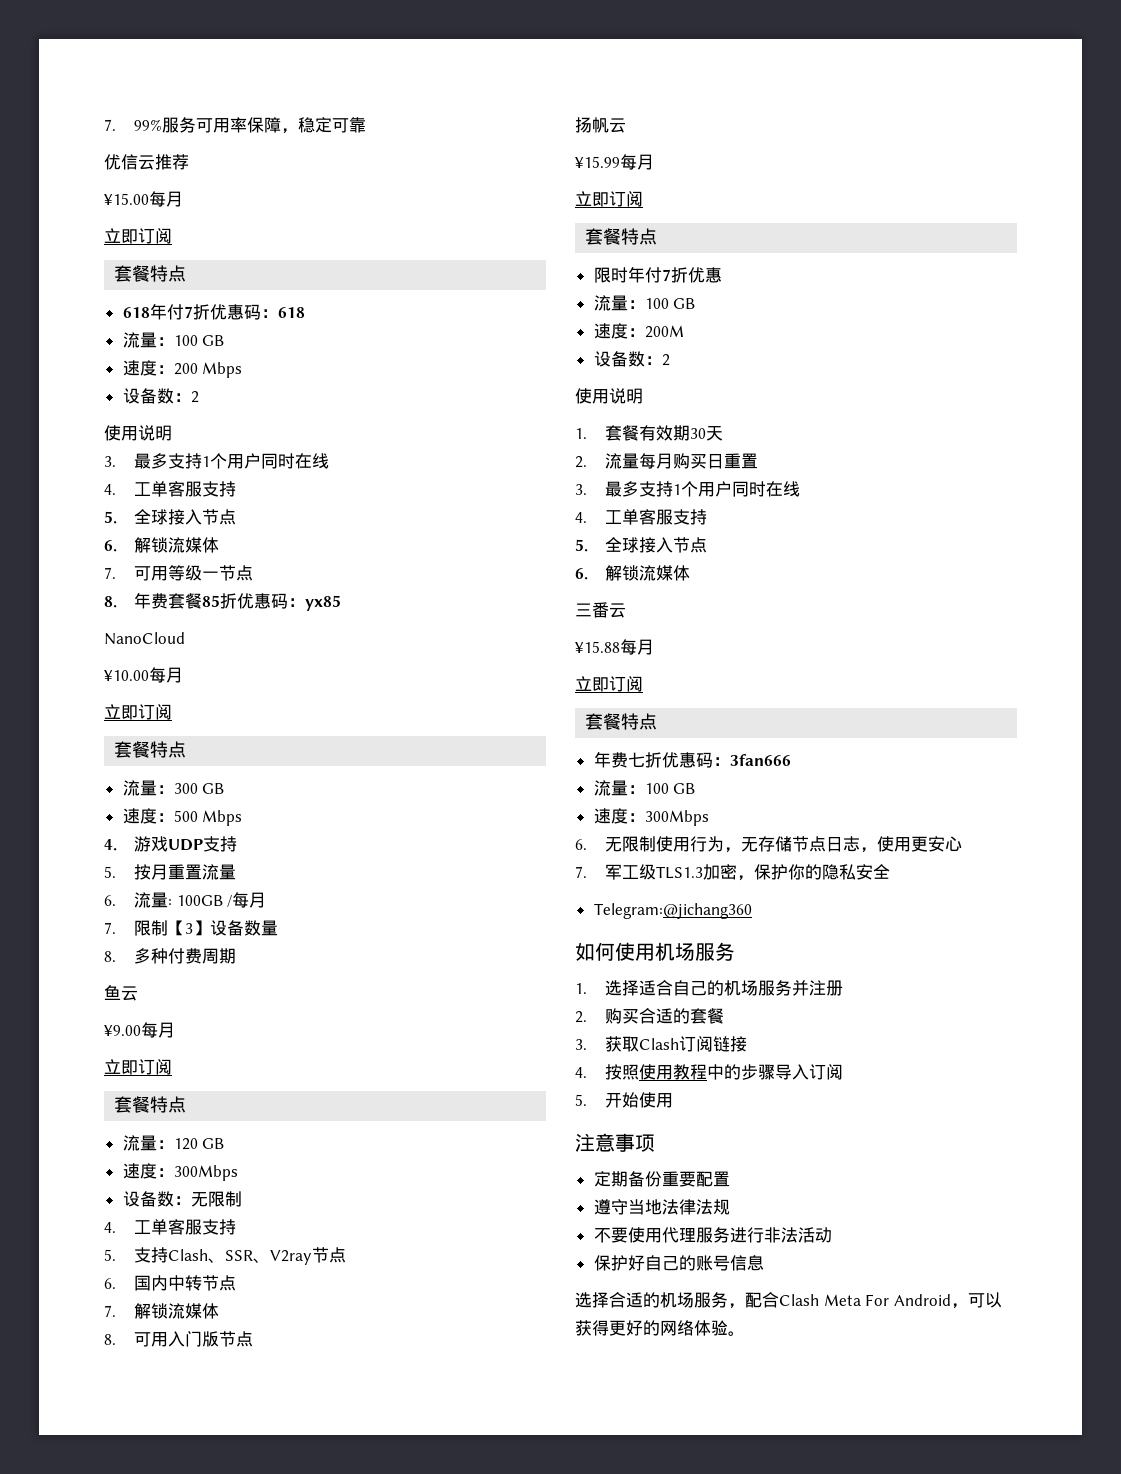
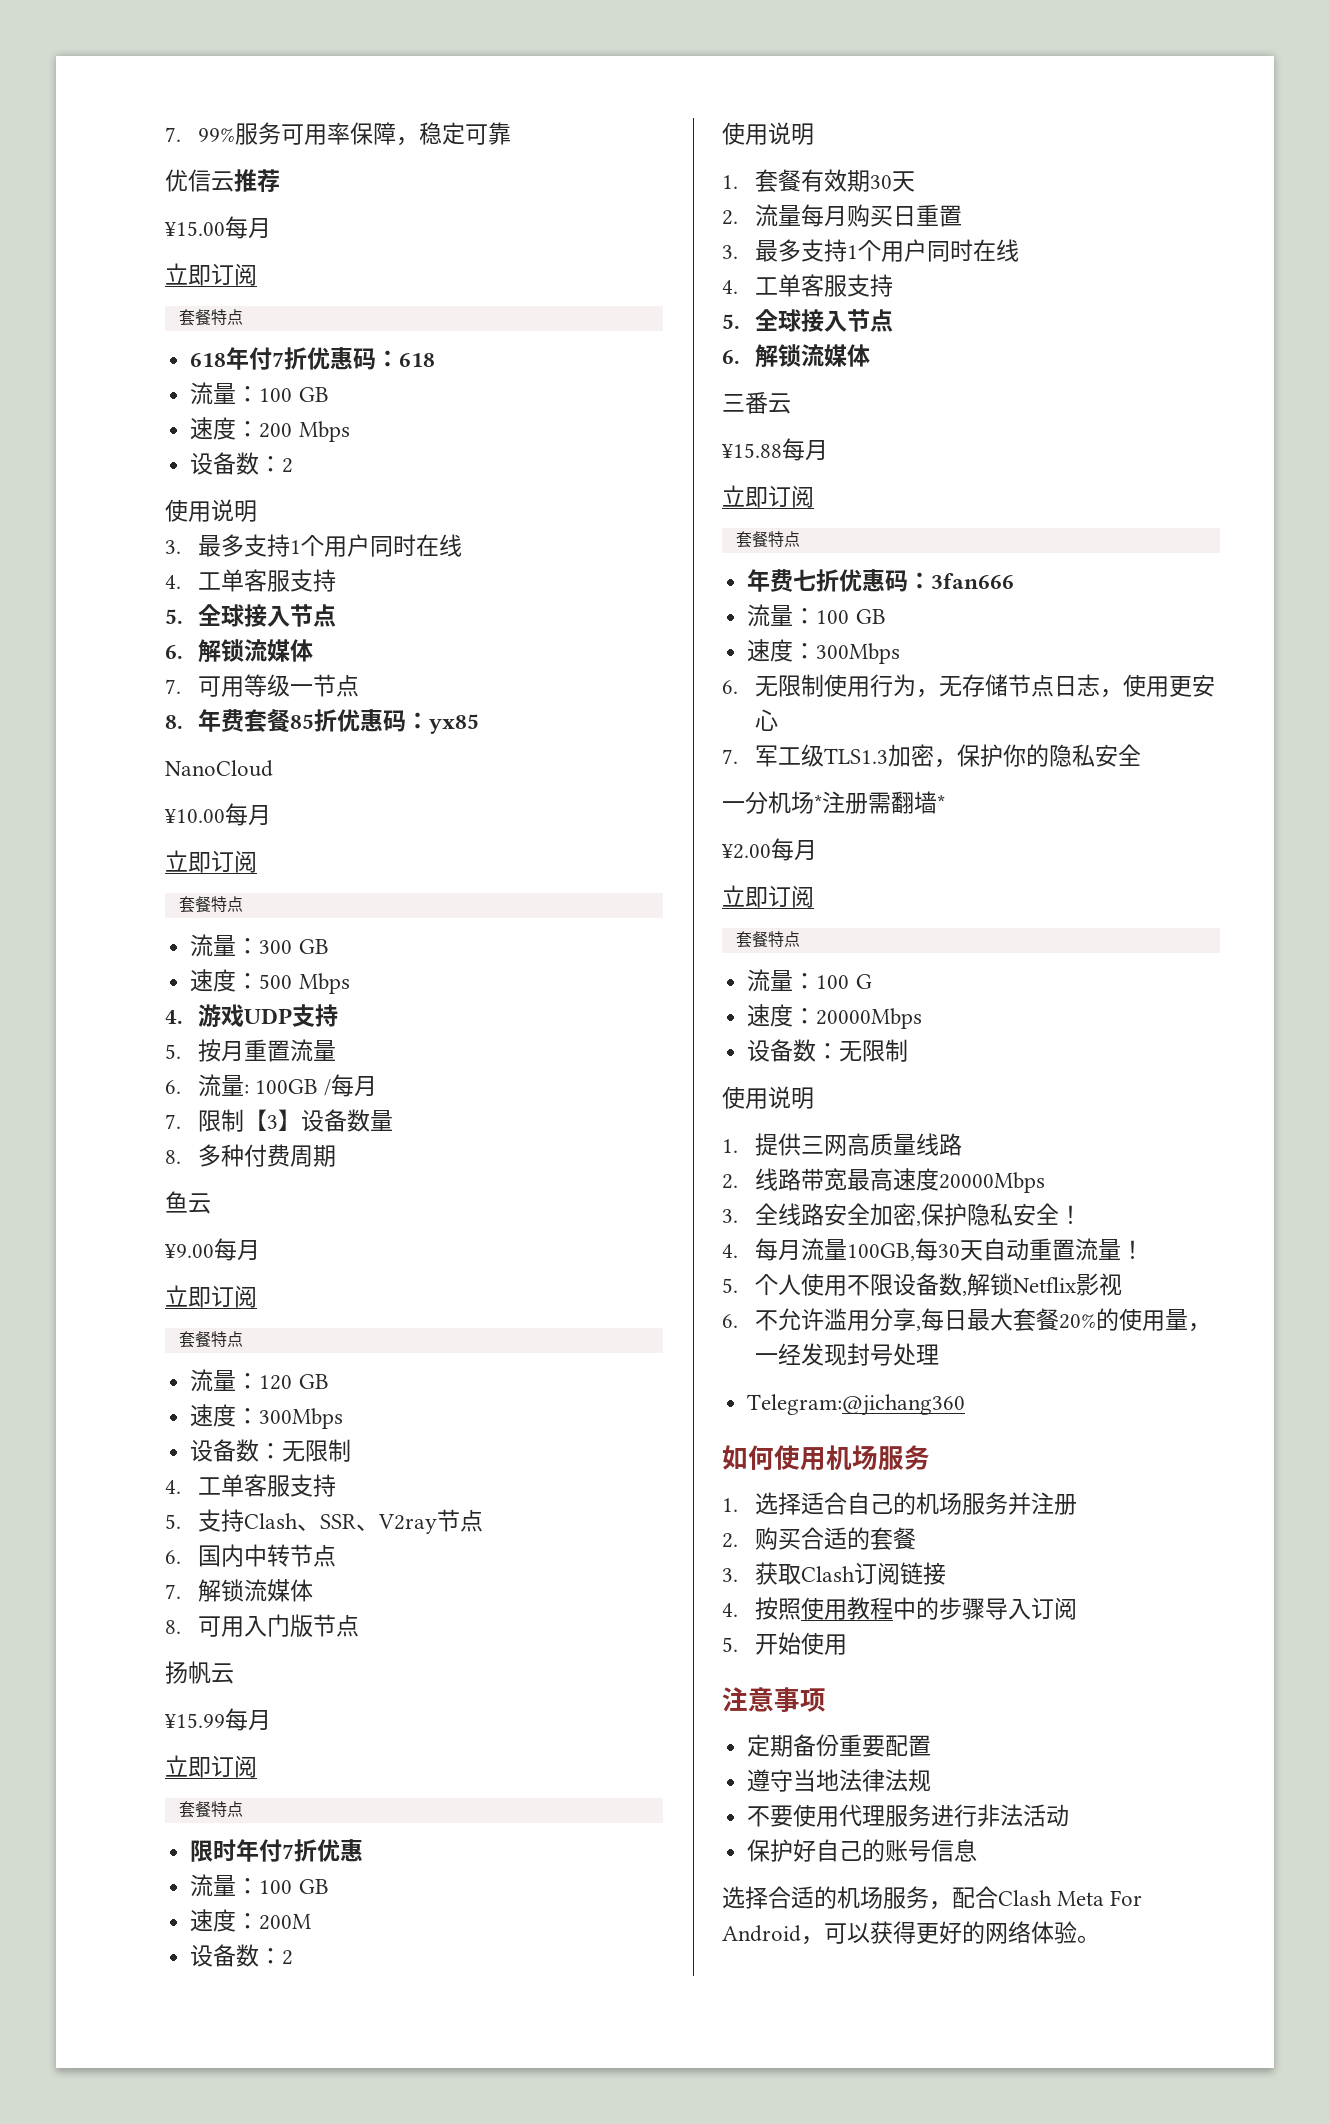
(891, 871) none -> [722,791,945,814] [721,838,817,861] [722,885,814,908] [735,931,800,948] [747,969,872,992] [747,1004,923,1029] [747,1039,909,1062] [722,1086,814,1109] [722,1133,962,1156] [722,1168,1045,1193] [722,1203,1082,1226] [722,1238,1144,1261] [722,1273,1122,1296] [722,1308,1211,1332] [754,1343,939,1366] // 一分机场*注册需翻墙* // ¥2.00每月 // 立即订阅 // 套餐特点 // 流量：100 G // 速度：20000Mbps // 设备数：无限制 // 使用说明 // 1.提供三网高质量线路 // 2.线路带宽最高速度20000Mbps // 3.全线路安全加密,保护隐私安全！ // 4.每月流量100GB,每30天自动重置流量！ // 5.个人使用不限设备数,解锁Netflix影视 // 6.不允许滥用分享,每日最大套餐20%的使用量，一经发现封号处理

